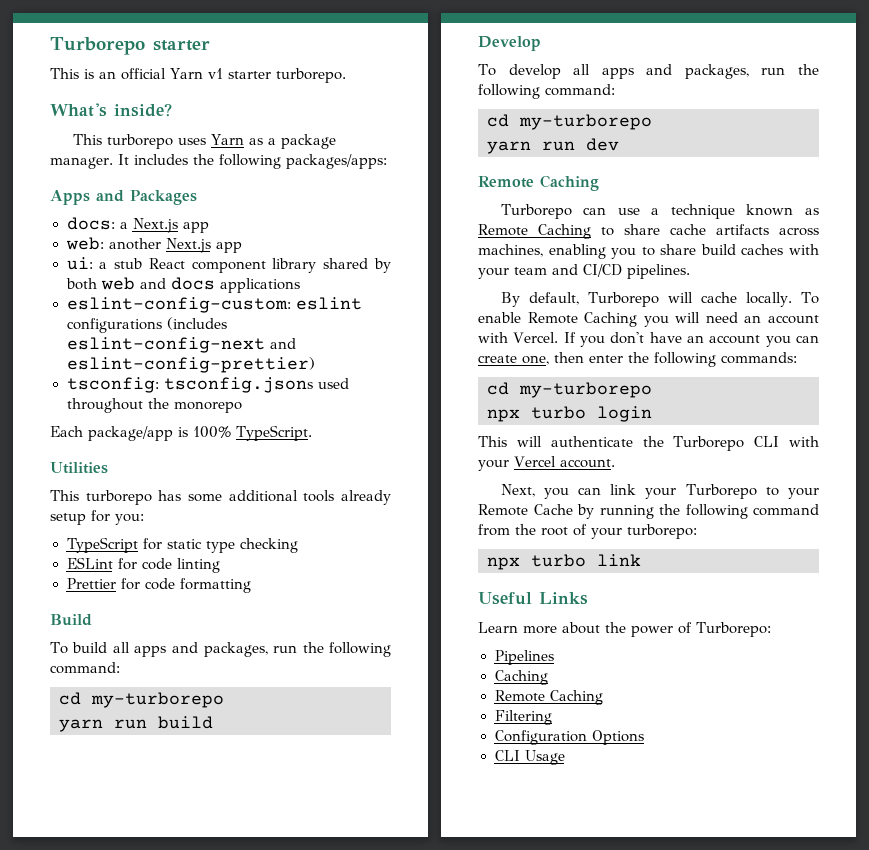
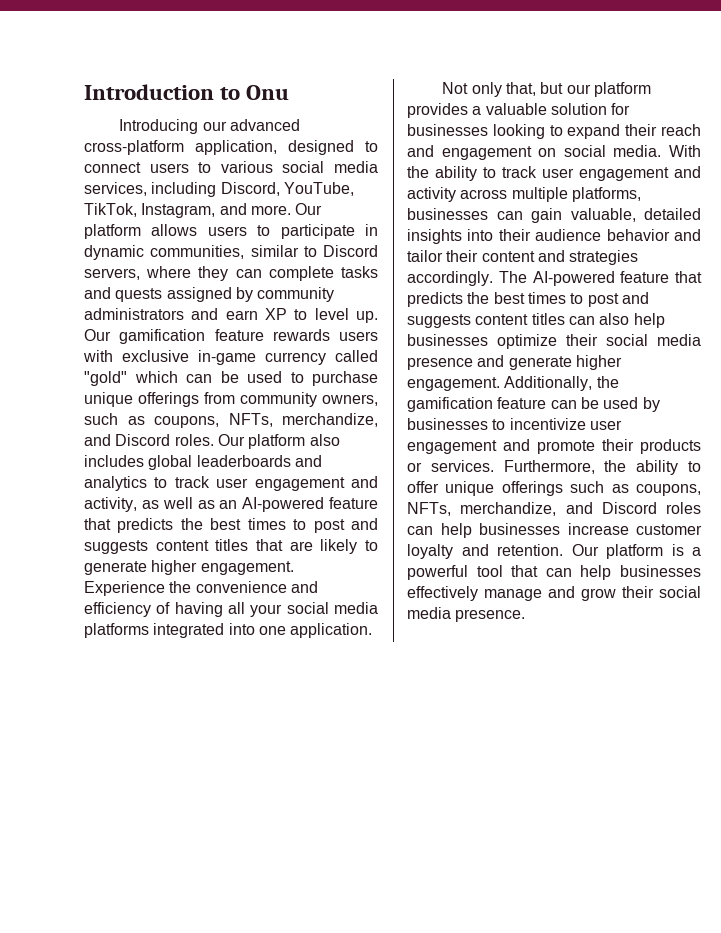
[50,37,210,55] [50,68,346,83] [50,103,172,117] [72,134,336,149] [50,154,387,169] [50,190,197,205] [66,217,209,233] [65,237,242,253] [66,257,391,273] [65,277,300,293] [66,297,362,313] [66,317,227,333] [66,337,296,353] [66,357,315,373] [66,377,349,393] [66,398,242,413] [50,425,312,441] [50,462,108,474] [50,490,391,505] [50,510,144,525] [66,537,299,553] [66,557,220,573] [66,578,251,593] [50,614,92,626] [50,642,391,657] [50,662,120,674] [59,692,224,708] [59,716,213,732] [478,36,541,51] [478,64,819,79] [478,84,615,99] [487,114,652,130] [487,138,619,154] [478,175,599,191] [500,204,819,219] [478,224,819,239] [478,244,819,259] [478,264,690,279] [500,292,820,307] [478,312,819,327] [478,332,819,347] [478,352,797,367] [487,382,652,398] [487,406,652,422] [478,436,819,451] [478,456,615,471] [500,484,819,499] [478,504,819,519] [478,524,697,539] [487,554,641,570] [478,592,588,605] [478,622,771,637] [494,650,554,665] [494,670,548,685] [494,690,603,705] [494,710,552,725] [494,730,644,745] [494,750,565,765] Turborepo starter // This is an official Yarn v1 starter turborepo. // What's inside? // This turborepo uses Yarn as a package manager. It includes the following packages/apps: // Apps and Packages // docs: a Next.js app // web: another Next.js app // ui: a stub React component library shared by both web and docs applications // eslint-config-custom: eslint configurations (includes eslint-config-next and eslint-config-prettier) // tsconfig: tsconfig.jsons used throughout the monorepo // Each package/app is 100% TypeScript. // Utilities // This turborepo has some additional tools already setup for you: // TypeScript for static type checking // ESLint for code linting // Prettier for code formatting // Build // To build all apps and packages, run the following command: // cd my-turborepo // yarn run build // Develop // To develop all apps and packages, run the following command: // cd my-turborepo // yarn run dev // Remote Caching // Turborepo can use a technique known as Remote Caching to share cache artifacts across machines, enabling you to share build caches with your team and CI/CD pipelines. // By default, Turborepo will cache locally. To enable Remote Caching you will need an account with Vercel. If you don't have an account you can create one, then enter the following commands: // cd my-turborepo // npx turbo login // This will authenticate the Turborepo CLI with your Vercel account. // Next, you can link your Turborepo to your Remote Cache by running the following command from the root of your turborepo: // npx turbo link // Useful Links // Learn more about the power of Turborepo: // Pipelines // Caching // Remote Caching // Filtering // Configuration Options // CLI Usage -> [84,84,290,100] [119,119,300,134] [84,140,378,155] [84,161,378,173] [84,182,354,197] [84,203,323,218] [84,224,378,239] [84,245,378,260] [84,266,378,281] [84,287,335,302] [84,308,378,323] [84,329,378,344] [83,350,378,365] [84,371,378,386] [84,392,378,407] [84,413,378,428] [84,434,340,449] [84,455,322,470] [84,476,378,491] [84,497,378,512] [84,518,378,533] [84,539,378,554] [84,560,294,575] [84,581,318,596] [84,602,378,617] [84,623,373,638] [442,82,651,97] [407,103,631,118] [407,124,701,139] [407,145,701,160] [407,166,701,181] [407,187,641,202] [407,208,701,223] [407,229,701,244] [407,250,639,265] [407,271,702,286] [407,292,649,307] [407,313,665,328] [407,334,701,349] [407,355,622,370] [407,376,619,391] [407,397,660,412] [407,418,622,430] [407,439,701,454] [407,460,701,475] [407,481,701,496] [407,502,701,516] [407,523,702,538] [407,544,701,559] [407,565,701,580] [407,586,701,601] [407,607,526,622] Introduction to Onu // Introducing our advanced cross-platform application, designed to connect users to various social media services, including Discord, YouTube, TikTok, Instagram, and more. Our platform allows users to participate in dynamic communities, similar to Discord servers, where they can complete tasks and quests assigned by community administrators and earn XP to level up. Our gamification feature rewards users with exclusive in-game currency called "gold" which can be used to purchase unique offerings from community owners, such as coupons, NFTs, merchandize, and Discord roles. Our platform also includes global leaderboards and analytics to track user engagement and activity, as well as an AI-powered feature that predicts the best times to post and suggests content titles that are likely to generate higher engagement. Experience the convenience and efficiency of having all your social media platforms integrated into one application. // Not only that, but our platform provides a valuable solution for businesses looking to expand their reach and engagement on social media. With the ability to track user engagement and activity across multiple platforms, businesses can gain valuable, detailed insights into their audience behavior and tailor their content and strategies accordingly. The AI-powered feature that predicts the best times to post and suggests content titles can also help businesses optimize their social media presence and generate higher engagement. Additionally, the gamification feature can be used by businesses to incentivize user engagement and promote their products or services. Furthermore, the ability to offer unique offerings such as coupons, NFTs, merchandize, and Discord roles can help businesses increase customer loyalty and retention. Our platform is a powerful tool that can help businesses effectively manage and grow their social media presence.

